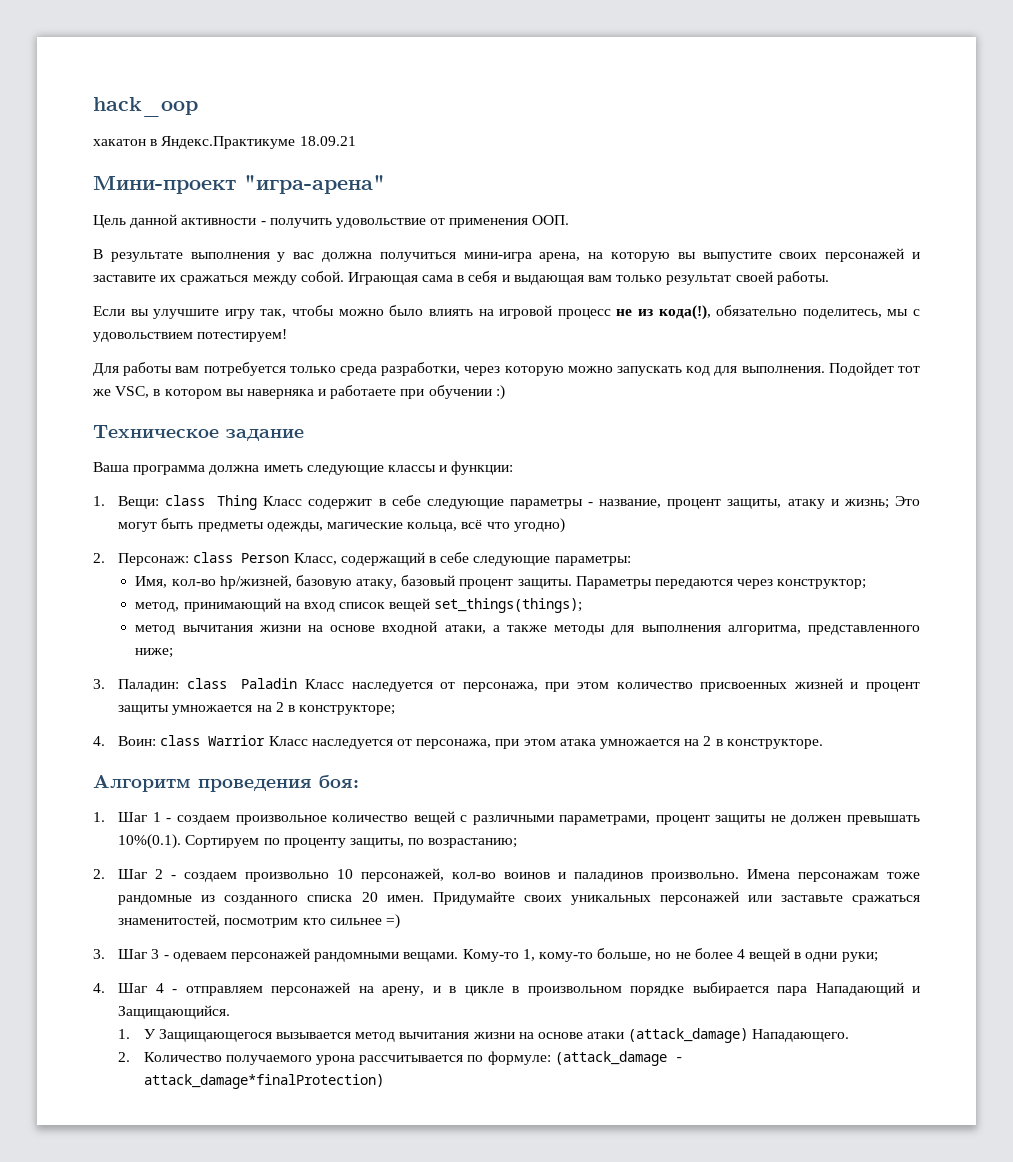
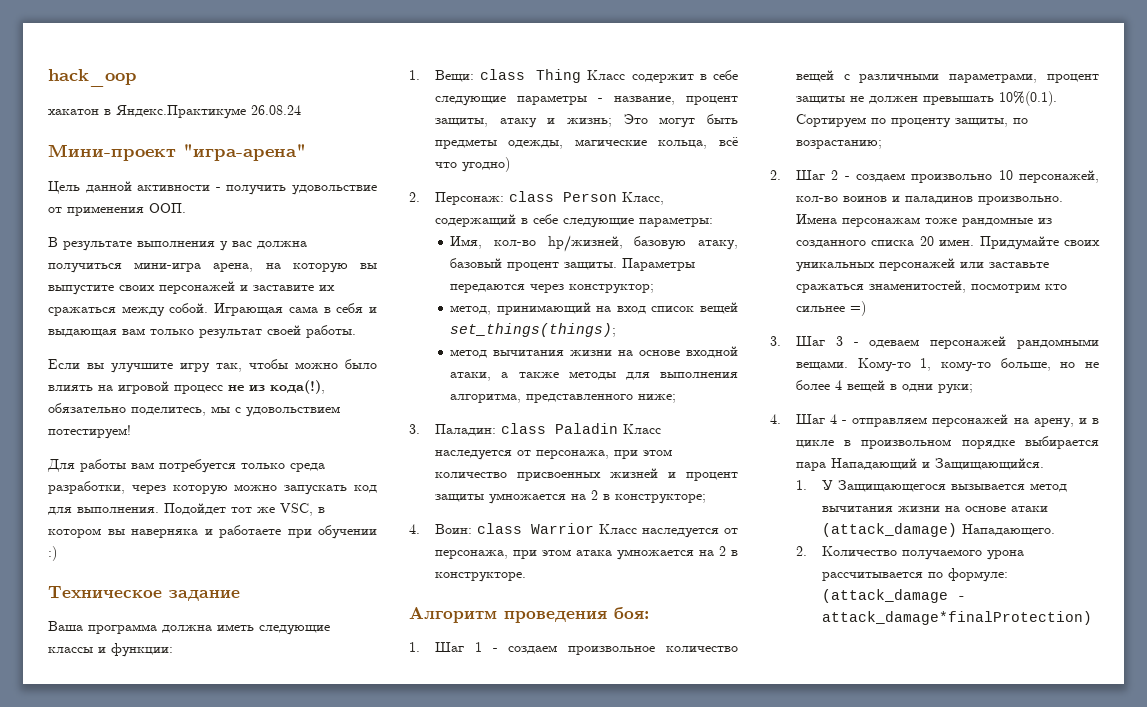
[299,136,356,146] 18.09.21 -> [251,105,301,115] 26.08.24

